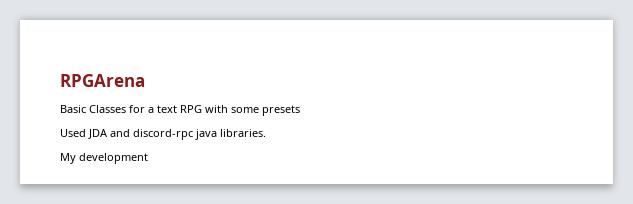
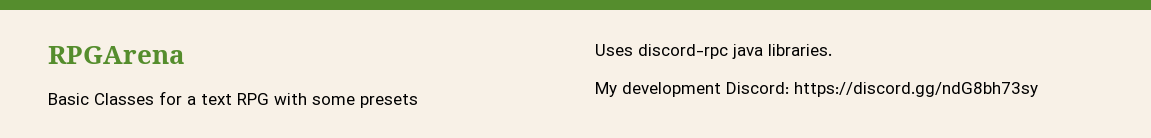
[60,129,130,139] Used JDA and -> [595,44,633,56] Uses
(148, 158) none -> [726,82,1038,97] Discord: https://discord.gg/ndG8bh73sy

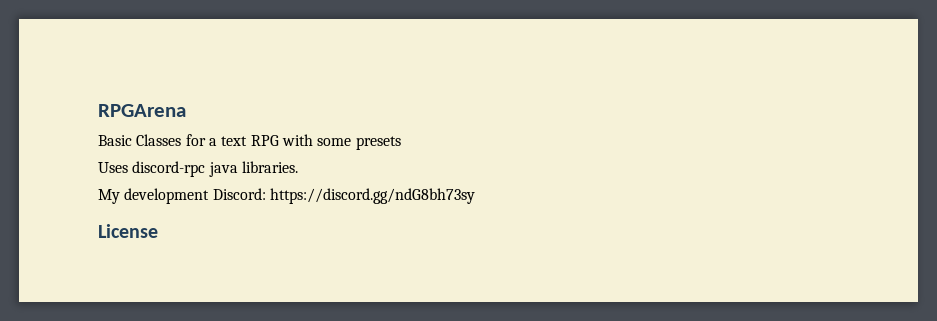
(1038, 89) none -> [98,224,158,238] // License

